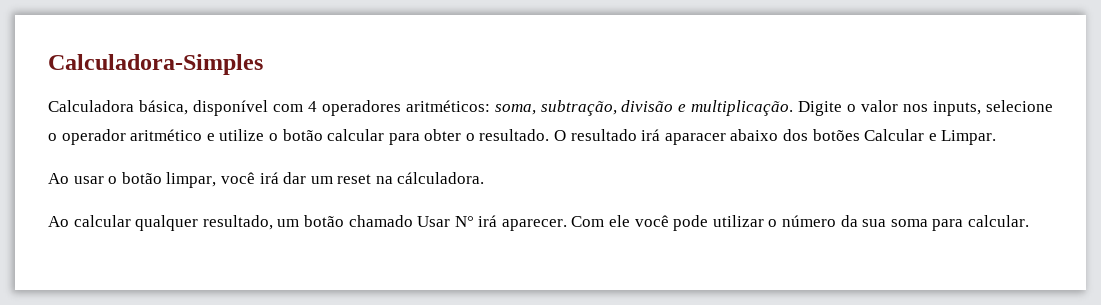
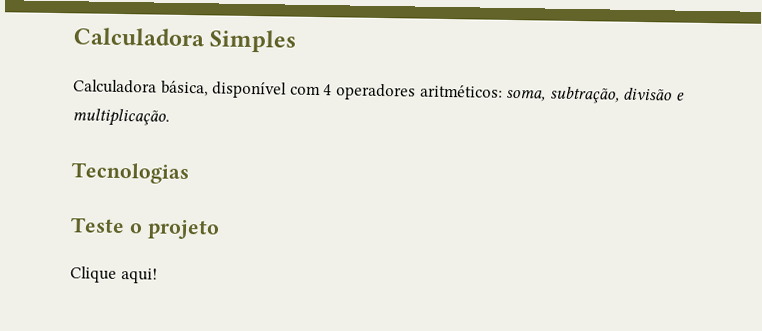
[48,54,263,75] Calculadora-Simples -> [73,27,298,53] Calculadora Simples
[798,100,1053,116] [48,129,997,145] [48,172,485,188] [48,215,1029,231] Digite o valor nos inputs, selecione o operador aritmético e utilize o botão calcular para obter o resultado. O resultado irá aparacer abaixo dos botões Calcular e Limpar. // Ao usar o botão limpar, você irá dar um reset na cálculadora. // Ao calcular qualquer resultado, um botão chamado Usar N° irá aparecer. Com ele você pode utilizar o número da sua soma para calcular. -> [71,162,189,185] [70,217,220,240] [70,266,158,284] // Tecnologias // Teste o projeto // Clique aqui!

